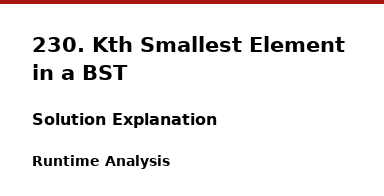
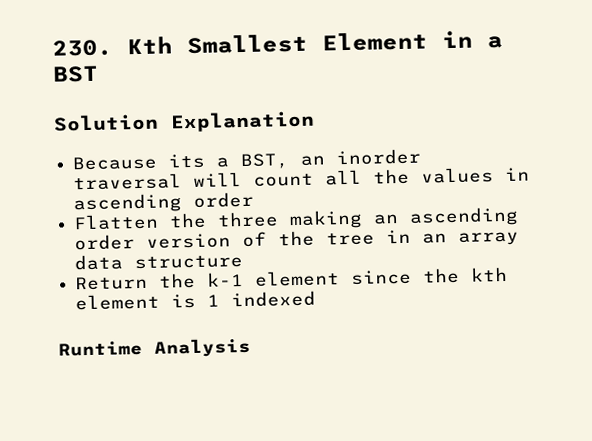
(217, 120) none -> [72,148,422,171] [73,167,531,191] [73,191,255,214] [73,206,520,231] [74,229,520,251] [74,254,244,271] [75,266,509,291] [75,290,317,311] // Because its a BST, an inorder traversal will count all the values in ascending order // Flatten the three making an ascending order version of the tree in an array data structure // Return the k-1 element since the kth element is 1 indexed

